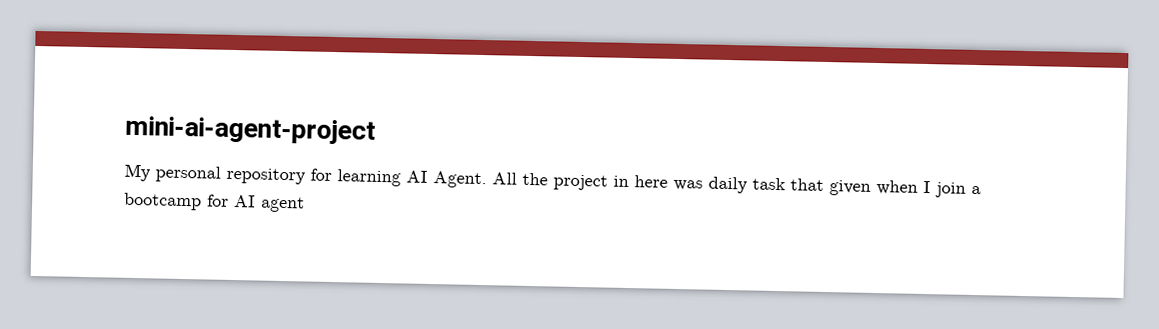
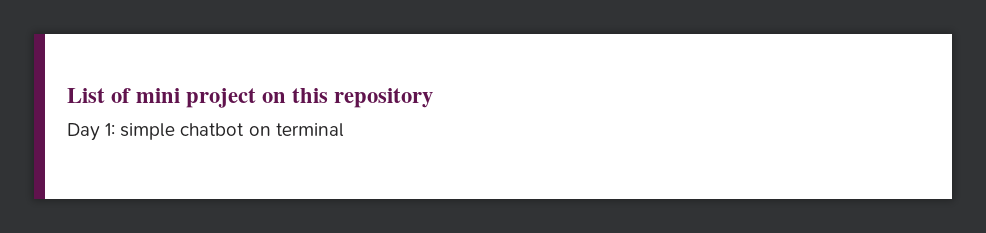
[125,115,376,145] [124,163,981,198] [124,192,305,213] mini-ai-agent-project // My personal repository for learning AI Agent. All the project in here was daily task that given when I join a bootcamp for AI agent -> [67,88,434,108] [67,123,344,141] List of mini project on this repository // Day 1: simple chatbot on terminal

